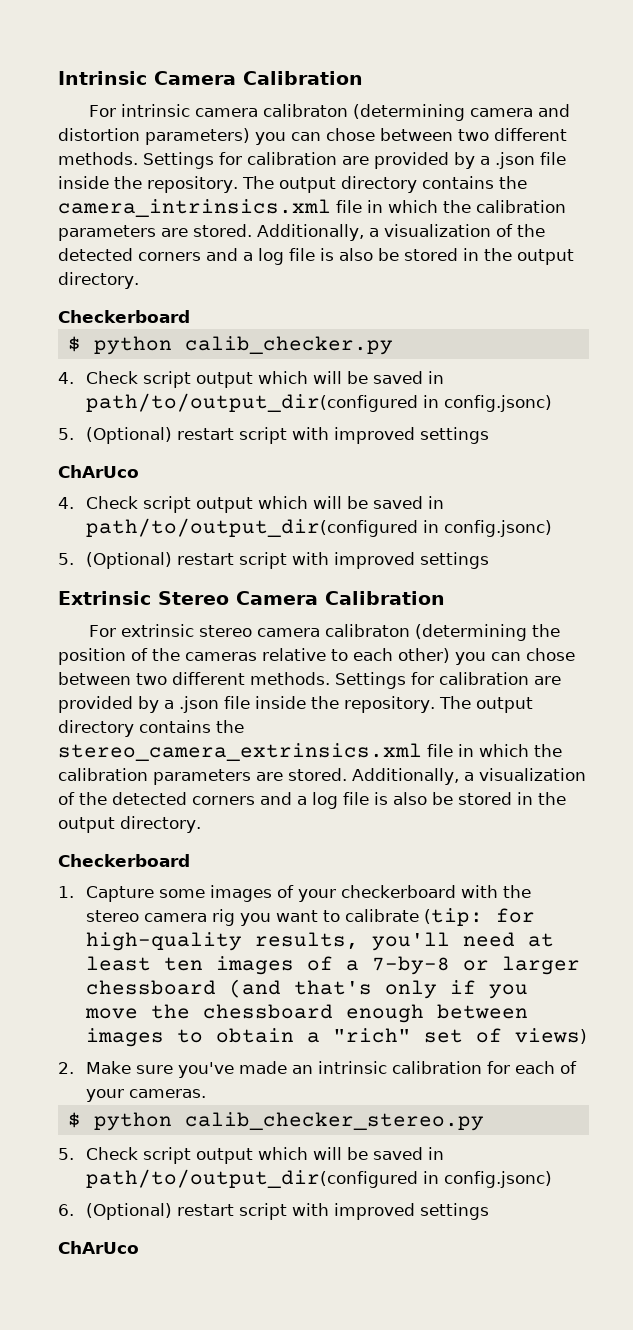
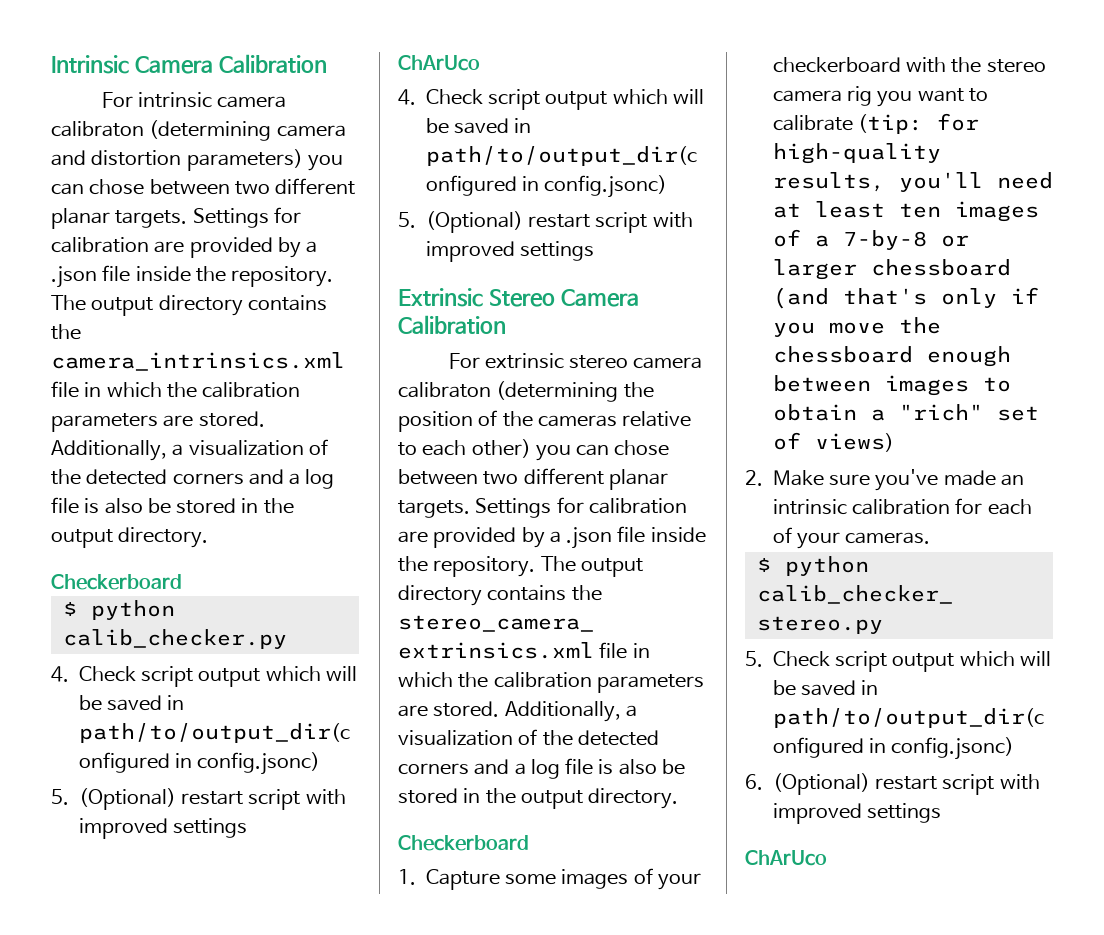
[58,152,138,165] methods. -> [51,208,188,229] planar targets.
[250,672,330,685] methods. -> [608,469,668,490] [398,500,470,518] planar targets.

